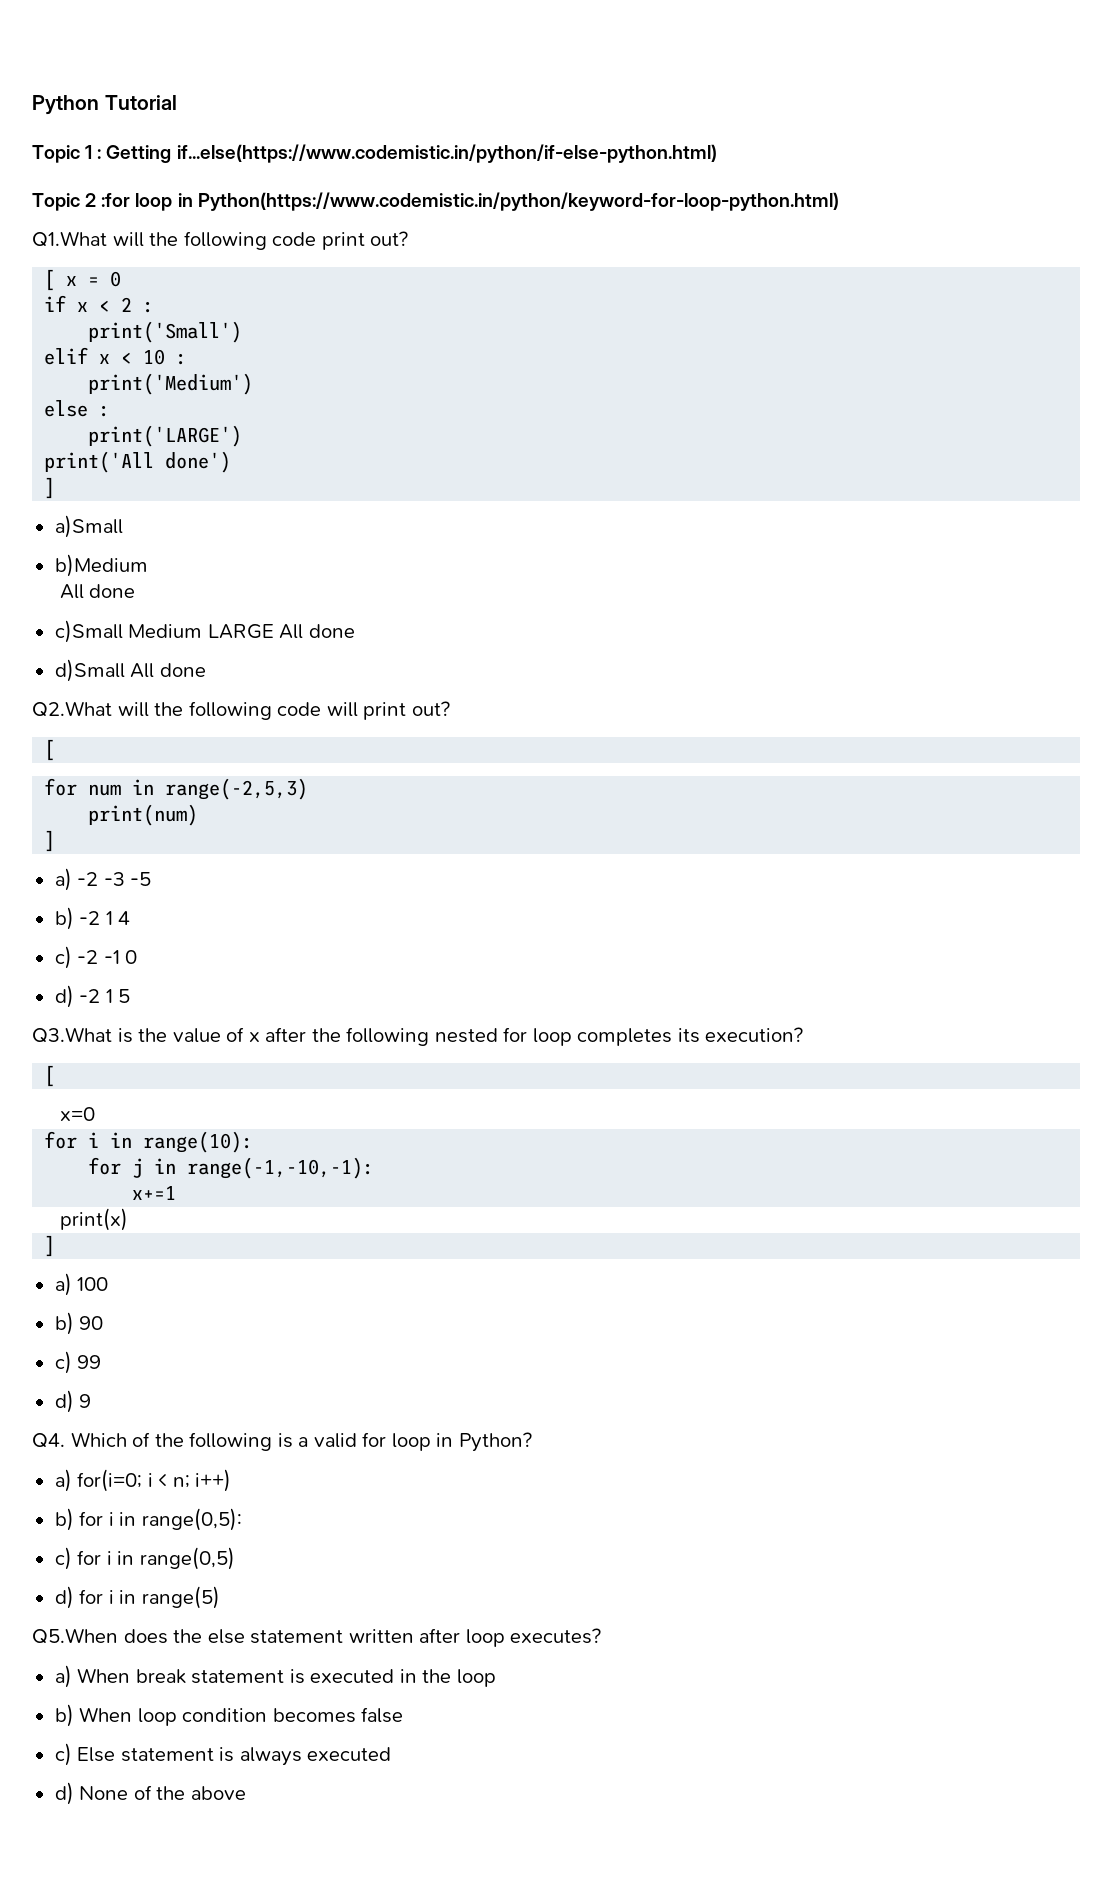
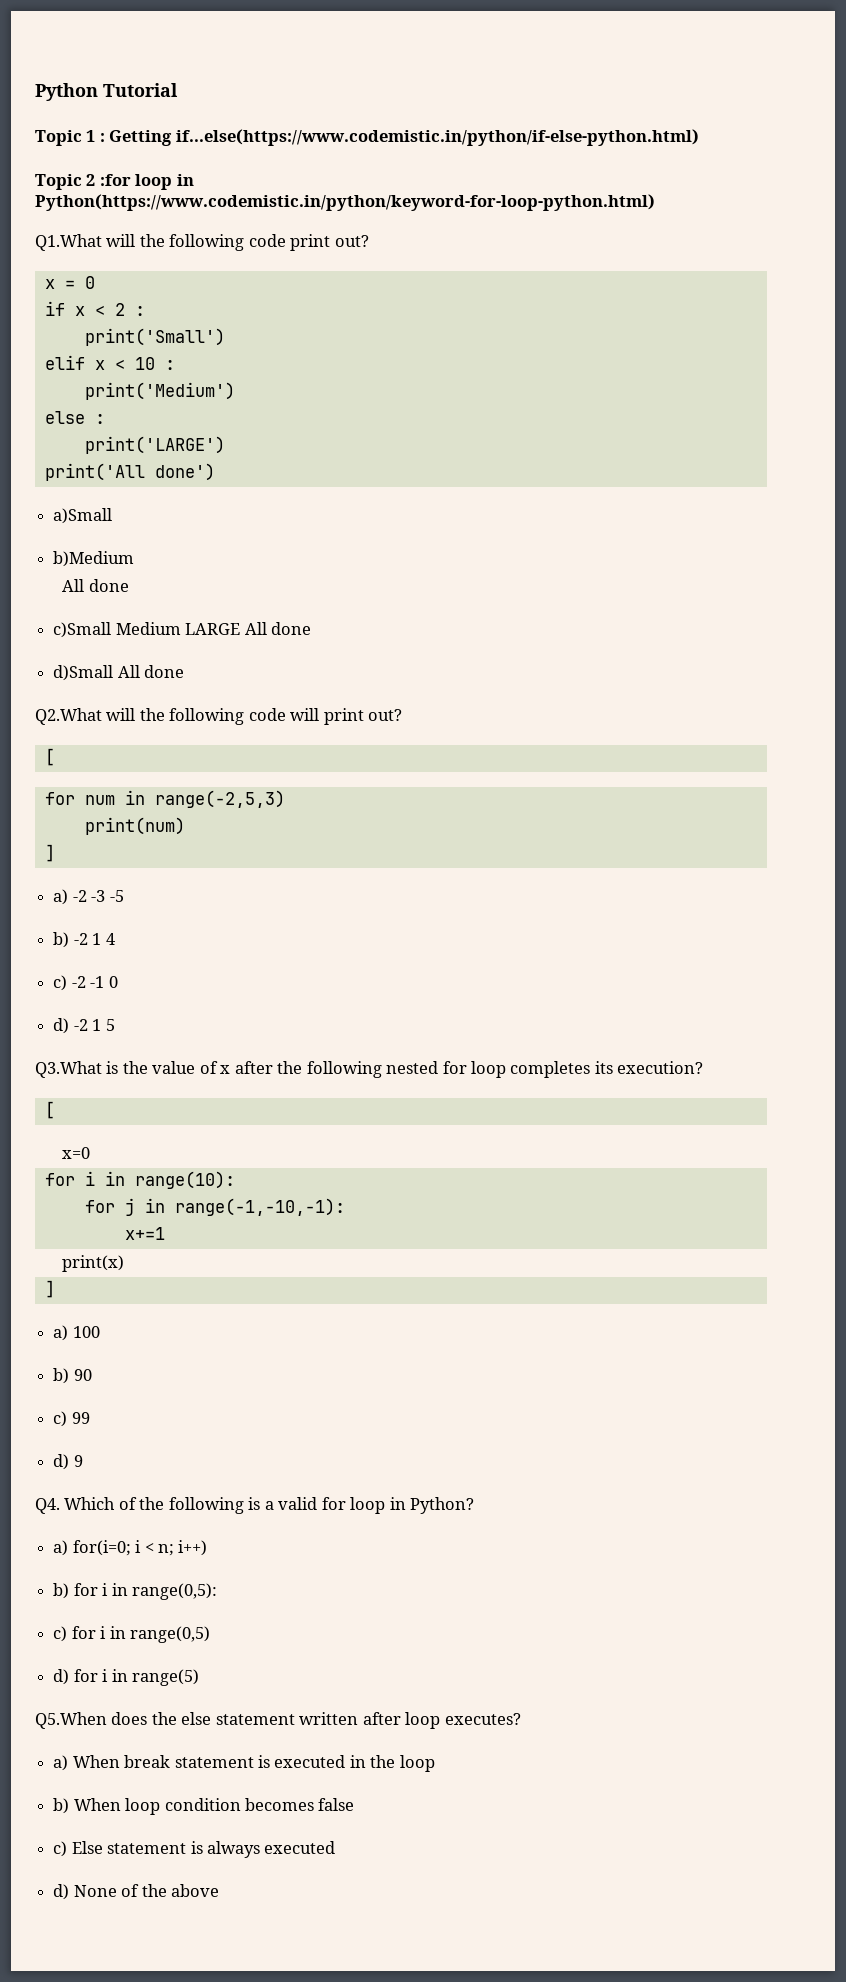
[44,269,56,291] [ -> (369, 241) none
[44,477,56,499] // ] -> (215, 472) none

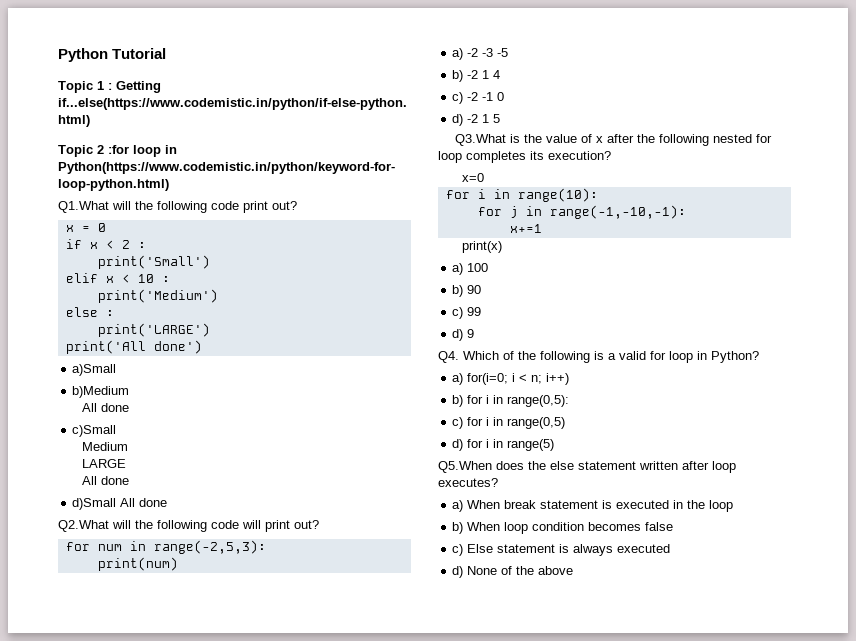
(112, 630) none -> (117, 431) //
(181, 628) none -> (128, 446) //
(241, 629) none -> (126, 463) //
[44,748,55,766] // [ -> (319, 524) none
[154,790,285,808] range(-2,5,3) -> [153,540,266,554] range(-2,5,3):
[44,844,55,862] // ] -> (178, 564) none
[44,1101,55,1119] // [ -> (611, 155) none
[44,1280,55,1298] // ] -> (502, 247) none

